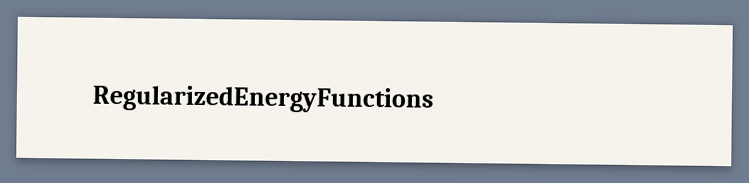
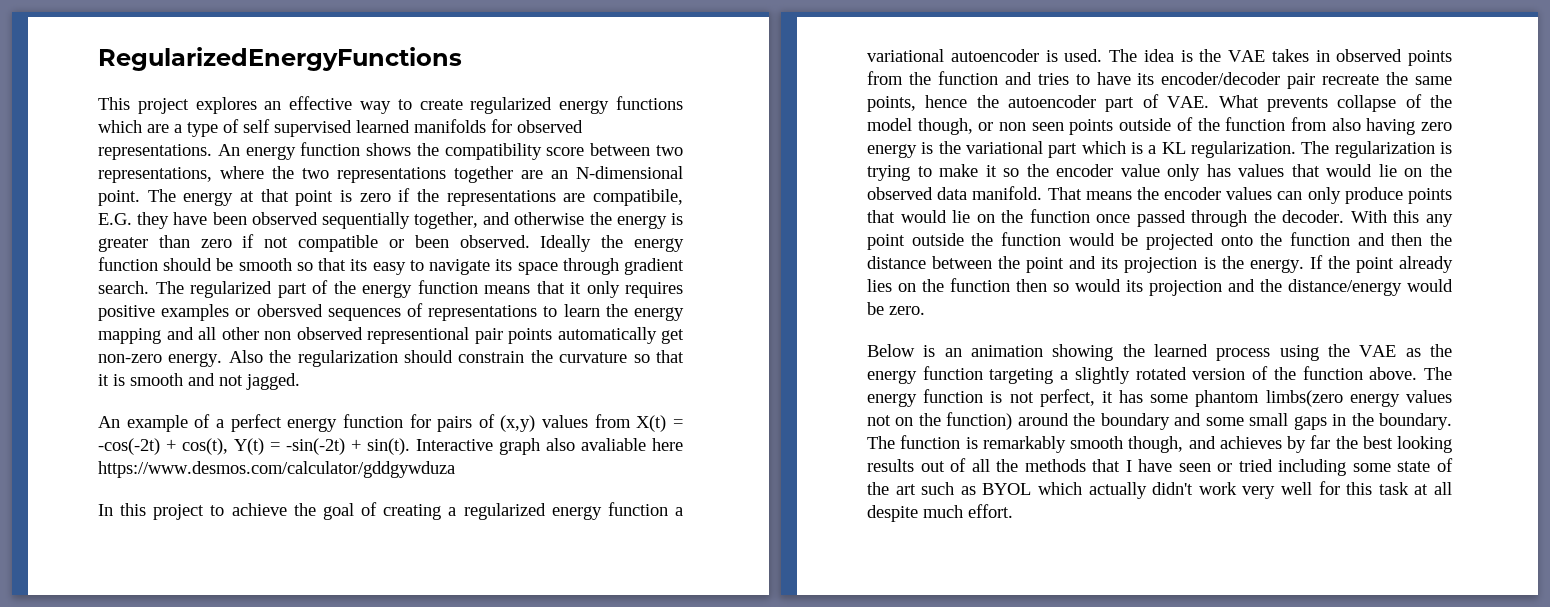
(435, 99) none -> [98,96,683,114] [98,119,583,137] [98,142,683,160] [98,166,683,183] [98,188,683,206] [98,212,683,229] [98,234,684,252] [98,257,684,275] [98,280,683,298] [98,303,684,321] [98,327,684,344] [98,350,684,367] [98,373,300,390] [98,414,683,432] [98,438,683,455] [98,461,455,478] [98,502,683,520] [867,49,1452,66] [867,71,1452,89] [867,94,1452,112] [867,117,1452,135] [867,141,1452,158] [867,164,1452,181] [867,186,1452,204] [867,209,1453,227] [867,232,1452,250] [867,255,1453,273] [867,278,1453,296] [867,302,925,315] [867,344,1452,361] [867,366,1452,384] [867,389,1452,407] [867,412,1452,430] [867,435,1452,453] [867,458,1453,476] [867,481,1453,499] [867,504,1013,522] // This project explores an effective way to create regularized energy functions which are a type of self supervised learned manifolds for observed representations. An energy function shows the compatibility score between two representations, where the two representations together are an N-dimensional point. The energy at that point is zero if the representations are compatibile, E.G. they have been observed sequentially together, and otherwise the energy is greater than zero if not compatible or been observed. Ideally the energy function should be smooth so that its easy to navigate its space through gradient search. The regularized part of the energy function means that it only requires positive examples or obersved sequences of representations to learn the energy mapping and all other non observed representional pair points automatically get non-zero energy. Also the regularization should constrain the curvature so that it is smooth and not jagged. // An example of a perfect energy function for pairs of (x,y) values from X(t) = -cos(-2t) + cos(t), Y(t) = -sin(-2t) + sin(t). Interactive graph also avaliable here https://www.desmos.com/calculator/gddgywduza // In this project to achieve the goal of creating a regularized energy function a variational autoencoder is used. The idea is the VAE takes in observed points from the function and tries to have its encoder/decoder pair recreate the same points, hence the autoencoder part of VAE. What prevents collapse of the model though, or non seen points outside of the function from also having zero energy is the variational part which is a KL regularization. The regularization is trying to make it so the encoder value only has values that would lie on the observed data manifold. That means the encoder values can only produce points that would lie on the function once passed through the decoder. With this any point outside the function would be projected onto the function and then the distance between the point and its projection is the energy. If the point already lies on the function then so would its projection and the distance/energy would be zero. // Below is an animation showing the learned process using the VAE as the energy function targeting a slightly rotated version of the function above. The energy function is not perfect, it has some phantom limbs(zero energy values not on the function) around the boundary and some small gaps in the boundary. The function is remarkably smooth though, and achieves by far the best looking results out of all the methods that I have seen or tried including some state of the art such as BYOL which actually didn't work very well for this task at all despite much effort.

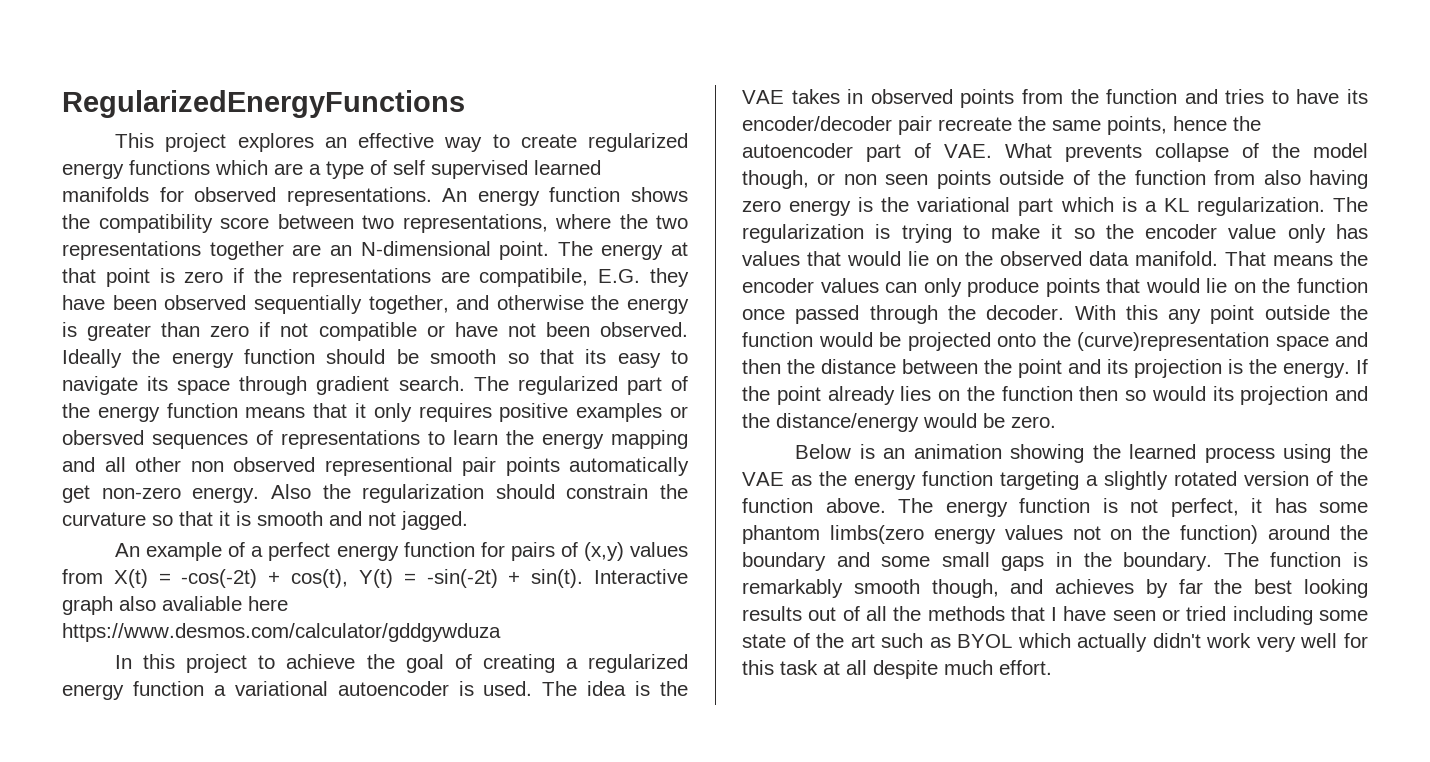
(404, 243) none -> [454,322,536,337] have not
[1290,232,1350,246] function -> [1077,332,1329,351] (curve)representation space

